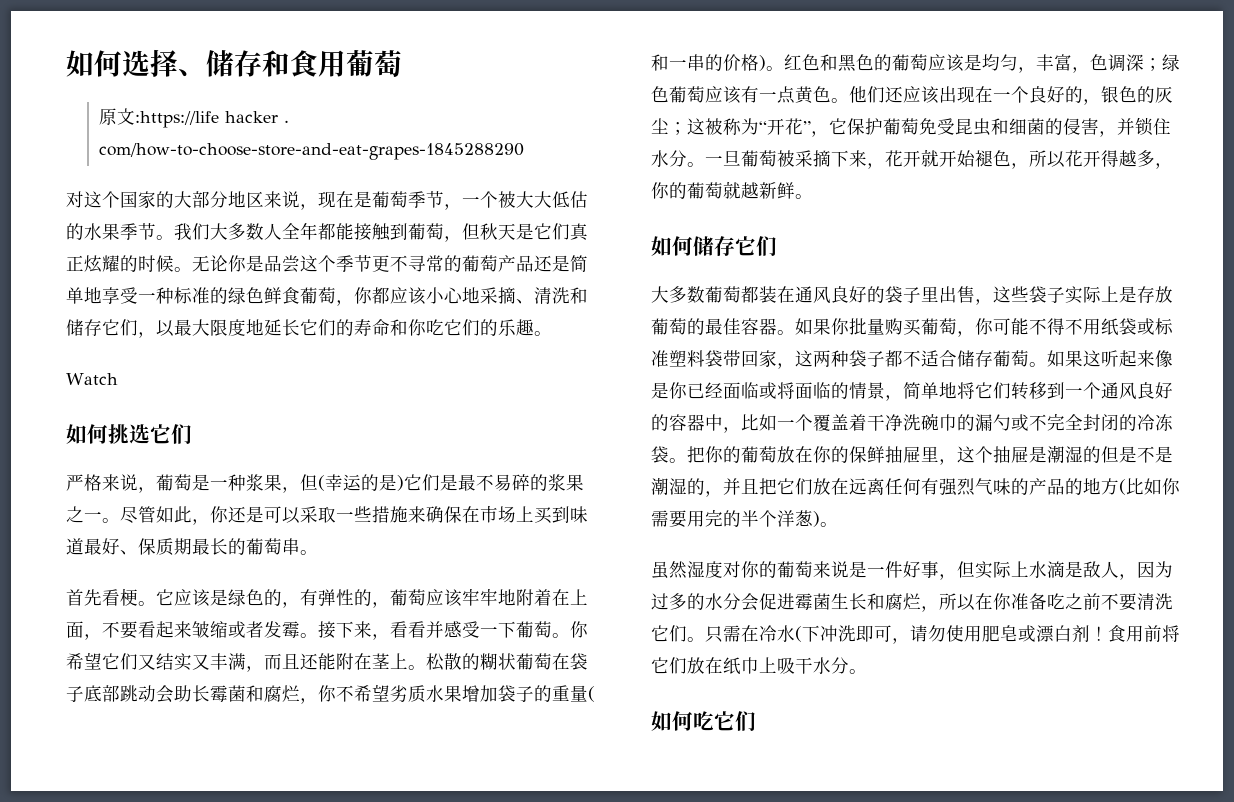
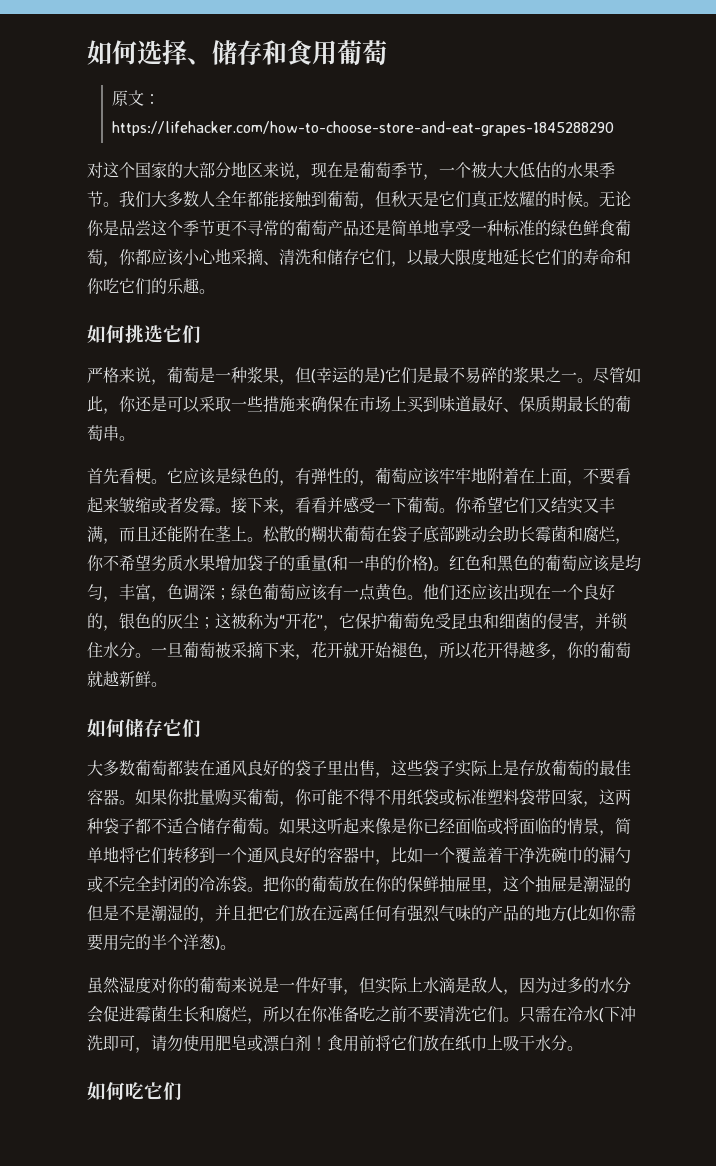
[134,111,289,128] [98,143,524,160] :https://life hacker . com/how-to-choose-store-and-eat-grapes-1845288290 -> [143,94,160,104] [111,121,614,136] ：https://lifehacker.com/how-to-choose-store-and-eat-grapes-1845288290
[66,373,118,385] // Watch -> (215, 291) none

